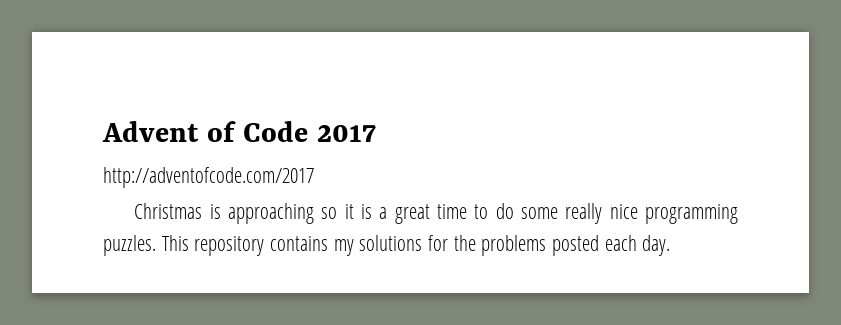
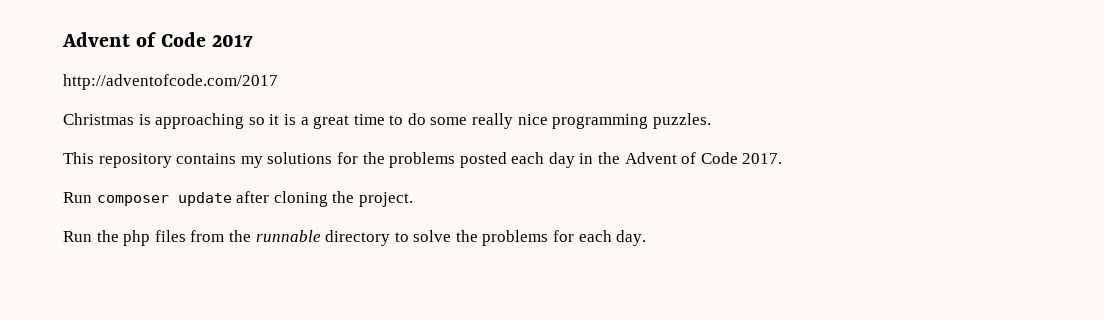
(156, 245) none -> (711, 121) //
(637, 243) none -> [548,152,783,168] [63,191,413,207] [63,230,612,246] day in the Advent of Code 2017. // Run composer update after cloning the project. // Run the php files from the runnable directory to solve the problems for each

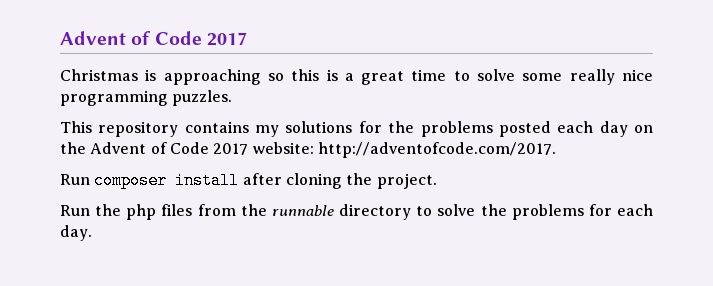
[62,32,254,47] [63,74,278,90] Advent of Code 2017 // http://adventofcode.com/2017 -> [60,31,247,46] Advent of Code 2017
[269,114,280,125] it -> [291,69,320,81] this
[407,113,426,125] do -> [477,69,516,81] solve
[579,153,594,164] in -> [634,125,654,133] on
[742,153,783,164] 2017. -> [213,142,556,158] 2017 website: http://adventofcode.com/2017.
[177,192,232,206] update -> [175,172,240,189] install

